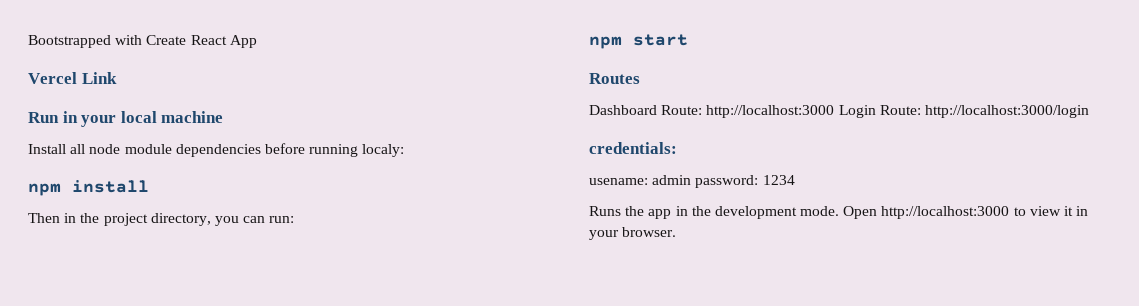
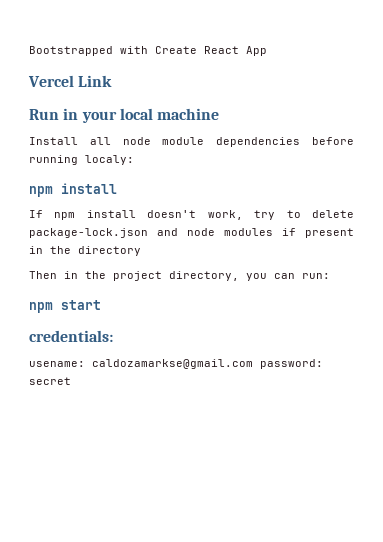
(149, 186) none -> [29,210,354,220] [29,228,354,238] [29,246,141,256] // If npm install doesn't work, try to delete package-lock.json and node modules if present in the directory
[589,73,640,84] [589,105,1089,118] [589,142,677,154] [589,175,795,188] [589,206,1089,219] [589,227,677,240] Routes // Dashboard Route: http://localhost:3000 Login Route: http://localhost:3000/login // credentials: // usename: admin password: 1234 // Runs the app in the development mode. Open http://localhost:3000 to view it in your browser. -> [29,330,113,342] [29,359,323,369] [29,377,71,385] credentials: // usename: caldozamarkse@gmail.com password: secret

